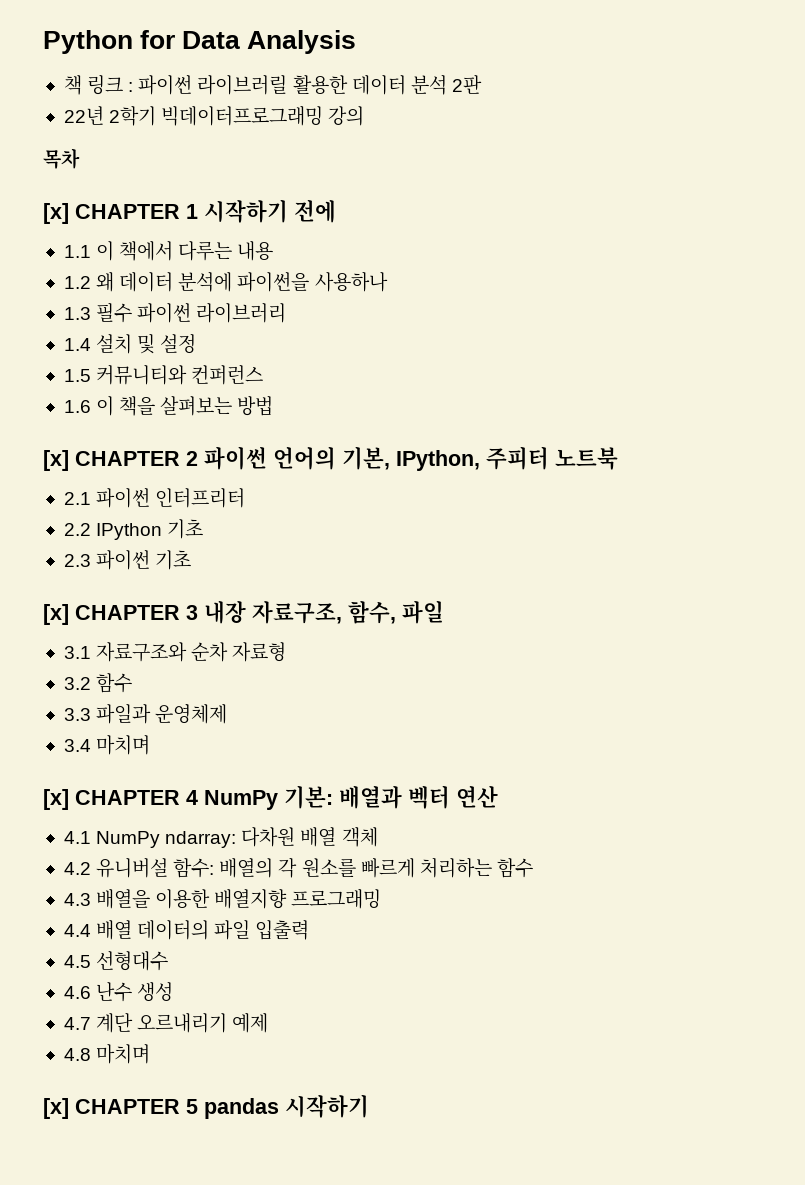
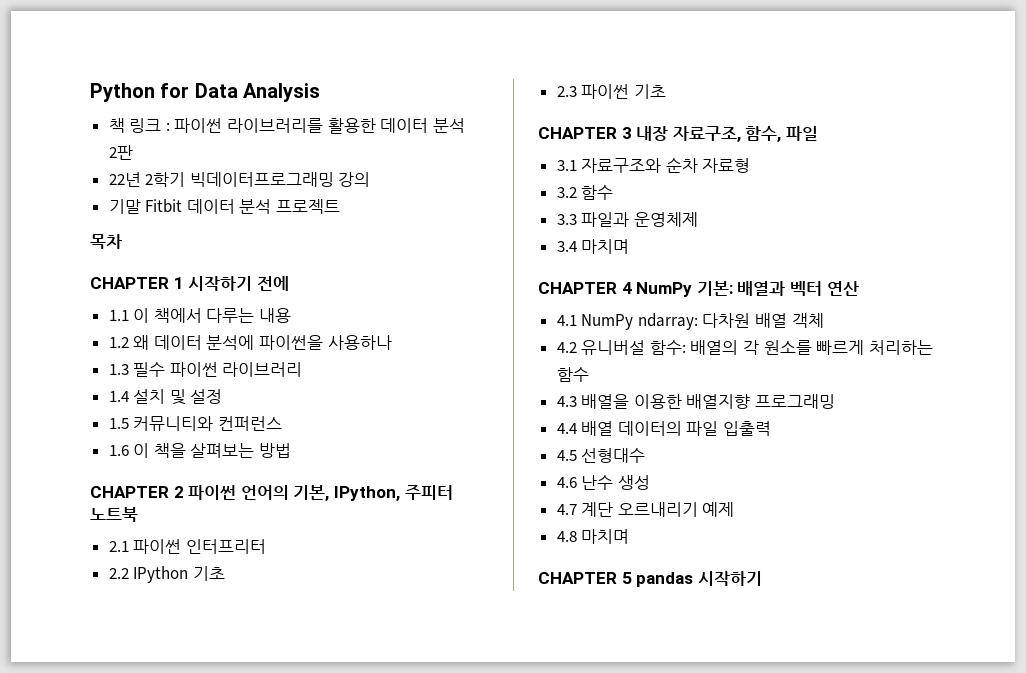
[197,75,288,95] 라이브러릴 -> [227,118,324,133] 라이브러리를
(365, 116) none -> [108,199,341,214] // 기말 Fitbit 데이터 분석 프로젝트
[43,203,69,224] [x] -> (122, 241) none
[43,450,69,471] [x] -> (292, 450) none
[43,604,69,625] [x] -> (666, 91) none
[43,789,69,810] [x] -> (630, 246) none
[43,1098,69,1119] [x] -> (630, 536) none

